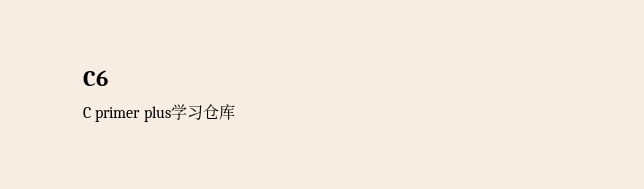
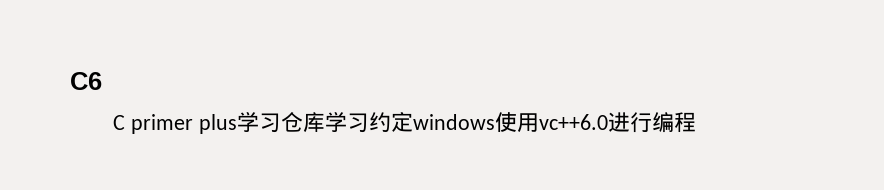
(235, 112) none -> [324,112,696,133] 学习约定windows使用vc++6.0进行编程

